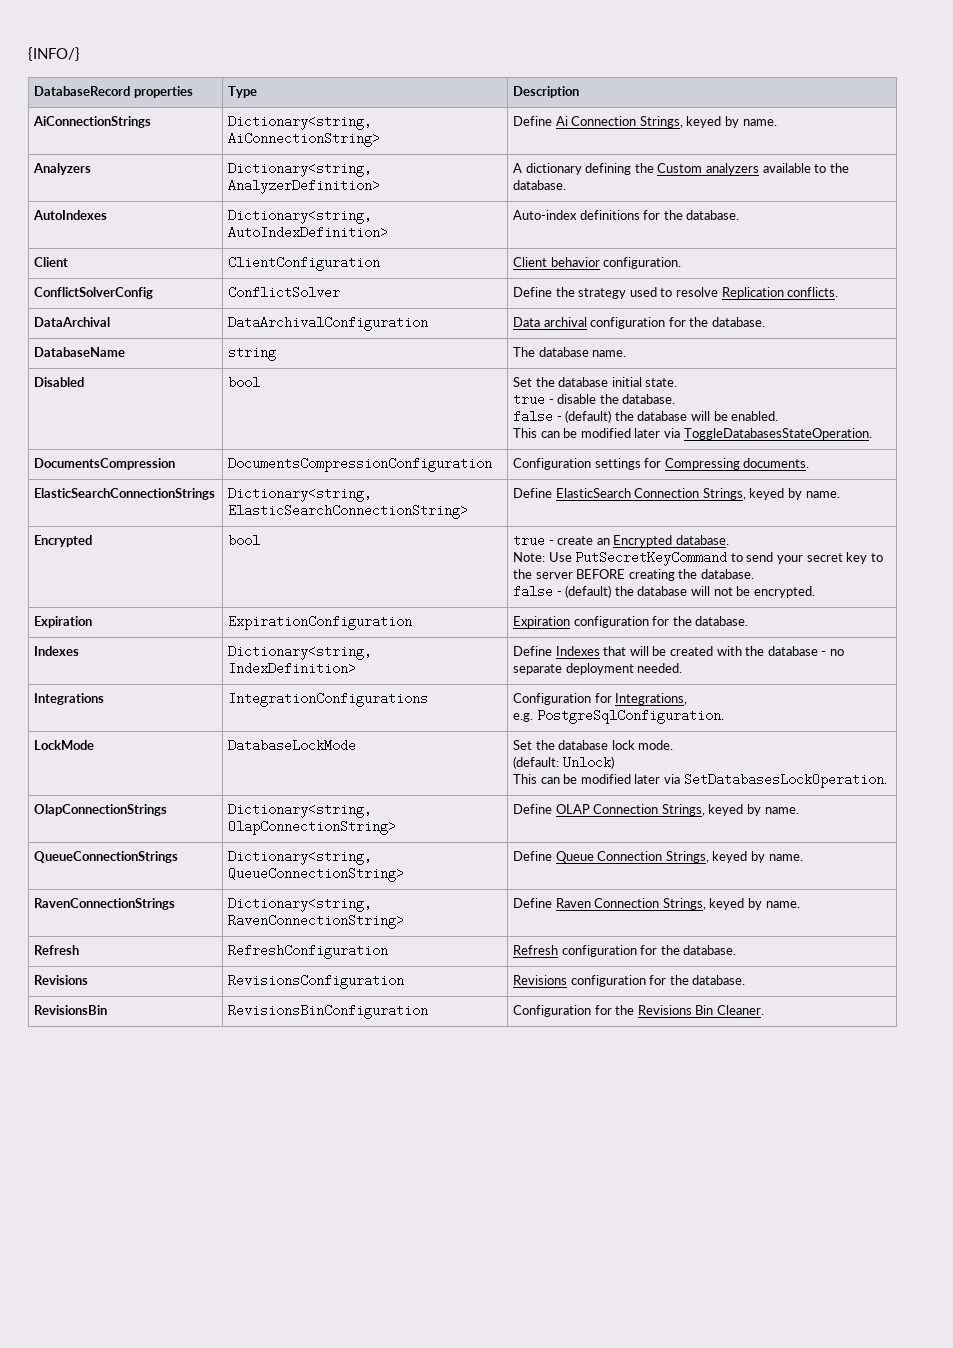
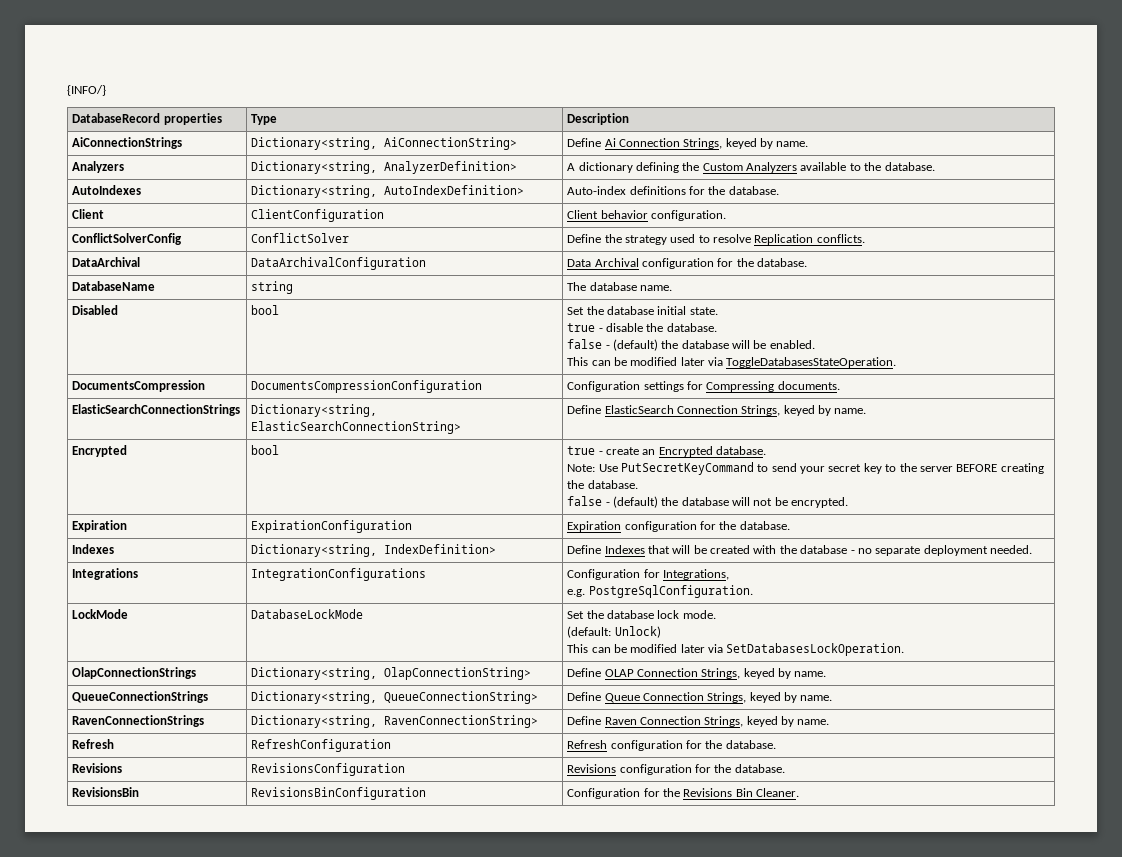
[705,163,759,175] analyzers -> [746,162,798,173] Analyzers
[543,317,587,327] archival -> [594,258,639,267] Archival

